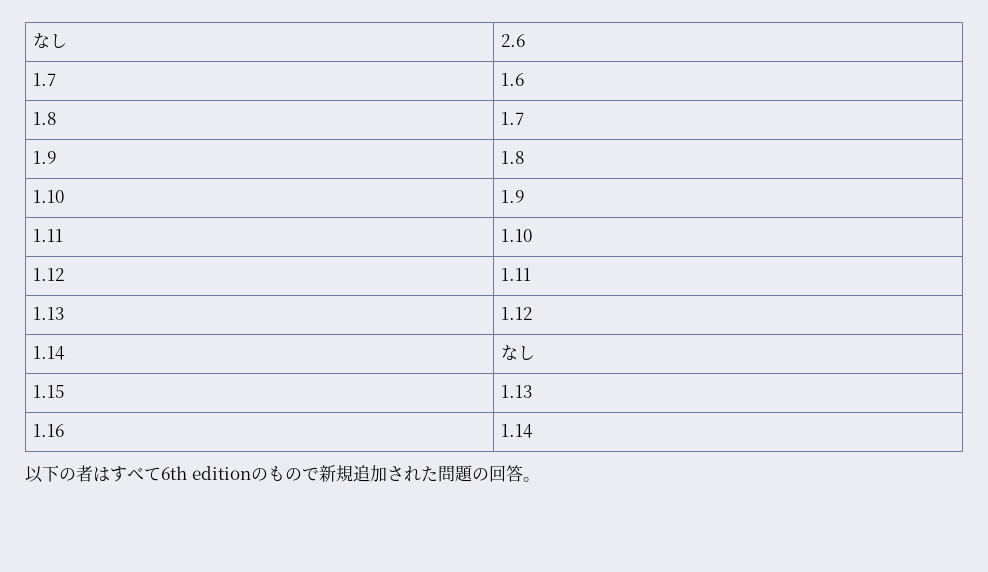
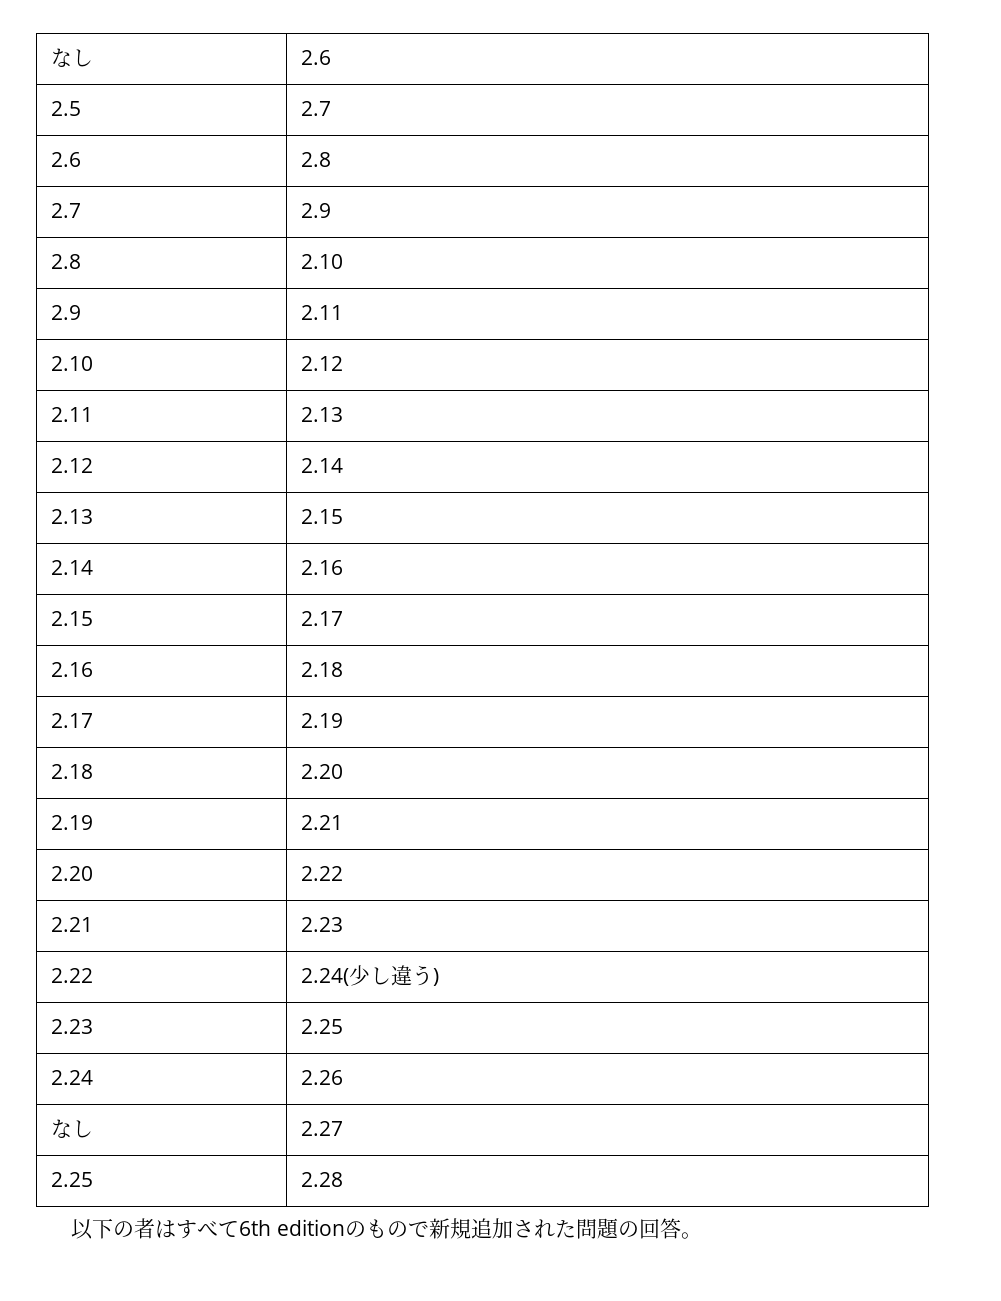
[33,73,57,86] [501,73,525,86] [33,112,57,125] [501,112,525,125] [33,151,58,164] [501,151,525,164] [33,190,65,203] [501,190,526,203] [33,229,64,242] [501,229,533,242] [33,268,65,281] [501,268,532,281] [33,307,65,320] [501,307,533,320] [33,346,66,360] [501,345,536,360] [33,385,65,398] [501,385,533,398] [33,424,65,437] [501,424,534,438] 1.7 | 1.6 // 1.8 | 1.7 // 1.9 | 1.8 // 1.10 | 1.9 // 1.11 | 1.10 // 1.12 | 1.11 // 1.13 | 1.12 // 1.14 | なし // 1.15 | 1.13 // 1.16 | 1.14 -> [51,101,82,116] [301,101,332,116] [51,152,82,167] [301,152,332,167] [51,203,82,218] [301,203,332,218] [51,254,82,269] [301,254,344,269] [51,305,82,320] [301,305,344,320] [51,356,94,371] [301,356,344,371] [51,407,94,422] [301,407,344,422] [51,458,94,473] [301,458,344,473] [51,509,94,524] [301,509,344,524] [51,560,94,575] [301,560,344,575] [51,611,94,626] [301,611,344,626] [51,662,94,677] [301,662,344,677] [51,713,94,728] [301,713,344,728] [51,764,94,779] [301,764,344,779] [51,815,94,830] [301,815,344,830] [51,866,94,881] [301,866,344,881] [51,917,94,932] [301,917,344,932] [51,968,94,983] [301,965,440,986] [51,1019,94,1034] [301,1019,344,1034] [51,1070,94,1085] [301,1070,344,1085] [51,1119,94,1138] [301,1121,344,1136] [51,1172,94,1187] [301,1172,344,1187] 2.5 | 2.7 // 2.6 | 2.8 // 2.7 | 2.9 // 2.8 | 2.10 // 2.9 | 2.11 // 2.10 | 2.12 // 2.11 | 2.13 // 2.12 | 2.14 // 2.13 | 2.15 // 2.14 | 2.16 // 2.15 | 2.17 // 2.16 | 2.18 // 2.17 | 2.19 // 2.18 | 2.20 // 2.19 | 2.21 // 2.20 | 2.22 // 2.21 | 2.23 // 2.22 | 2.24(少し違う) // 2.23 | 2.25 // 2.24 | 2.26 // なし | 2.27 // 2.25 | 2.28

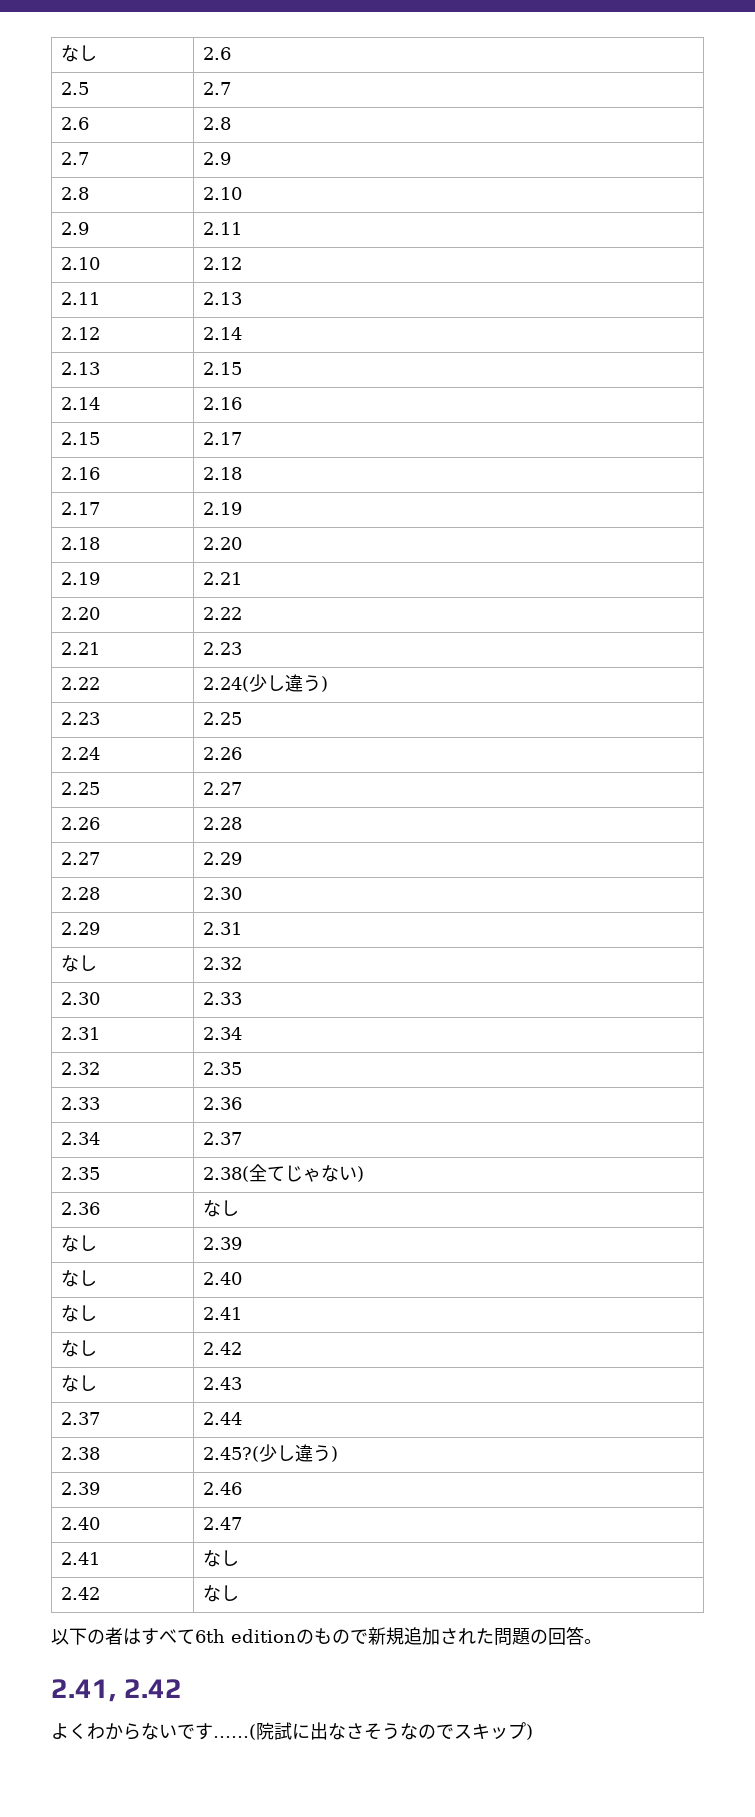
[51,1119,94,1138] [301,1121,344,1136] [51,1172,94,1187] [301,1172,344,1187] なし | 2.27 // 2.25 | 2.28 -> [60,782,100,795] [202,782,242,795] [60,817,100,830] [202,817,242,830] [60,852,100,865] [202,852,242,865] [60,887,100,900] [202,887,242,900] [60,922,100,935] [202,922,242,935] [60,955,97,972] [202,957,242,970] [60,992,100,1005] [202,992,242,1005] [60,1027,100,1040] [202,1027,242,1040] [60,1062,100,1075] [202,1062,242,1075] [60,1097,100,1110] [202,1097,242,1110] [60,1132,100,1145] [202,1132,242,1145] [60,1167,100,1180] [202,1164,364,1182] [60,1202,100,1215] [202,1200,239,1217] [60,1235,97,1252] [202,1237,242,1250] [60,1270,97,1287] [202,1272,242,1285] [60,1305,97,1322] [202,1307,242,1320] [60,1340,97,1357] [202,1342,242,1355] [60,1375,97,1392] [202,1377,242,1390] [60,1412,100,1425] [202,1412,242,1425] [60,1447,100,1460] [202,1444,338,1462] [60,1482,100,1495] [202,1482,242,1495] [60,1517,100,1530] [202,1517,242,1530] [60,1552,100,1565] [202,1550,239,1567] [60,1587,100,1600] [202,1585,239,1602] 2.25 | 2.27 // 2.26 | 2.28 // 2.27 | 2.29 // 2.28 | 2.30 // 2.29 | 2.31 // なし | 2.32 // 2.30 | 2.33 // 2.31 | 2.34 // 2.32 | 2.35 // 2.33 | 2.36 // 2.34 | 2.37 // 2.35 | 2.38(全てじゃない) // 2.36 | なし // なし | 2.39 // なし | 2.40 // なし | 2.41 // なし | 2.42 // なし | 2.43 // 2.37 | 2.44 // 2.38 | 2.45?(少し違う) // 2.39 | 2.46 // 2.40 | 2.47 // 2.41 | なし // 2.42 | なし
(702, 1235) none -> [51,1679,182,1702] [51,1722,533,1740] // 2.41, 2.42 // よくわからないです……(院試に出なさそうなのでスキップ)

